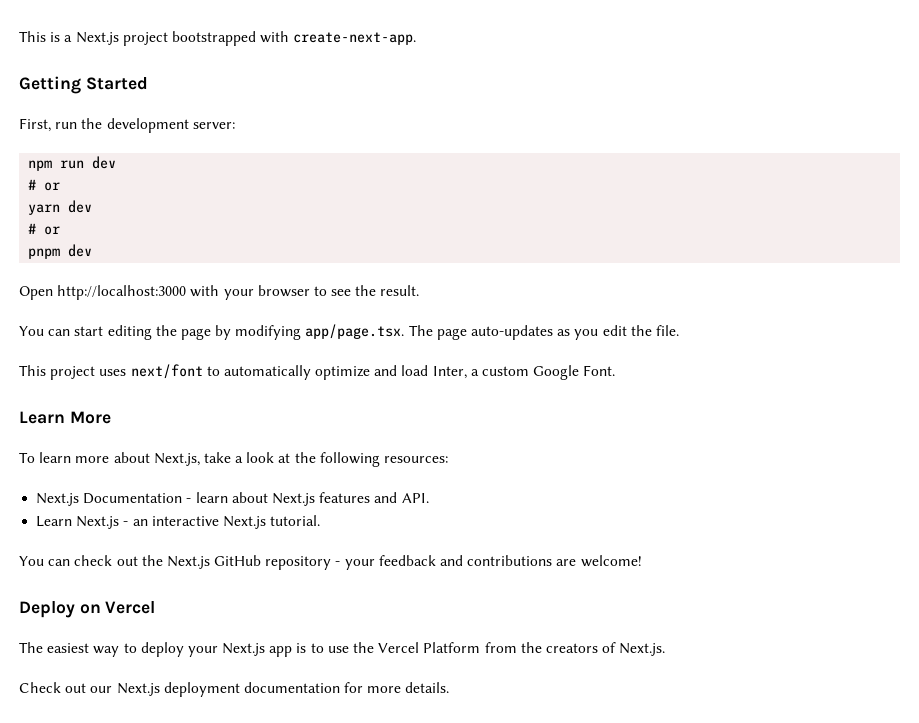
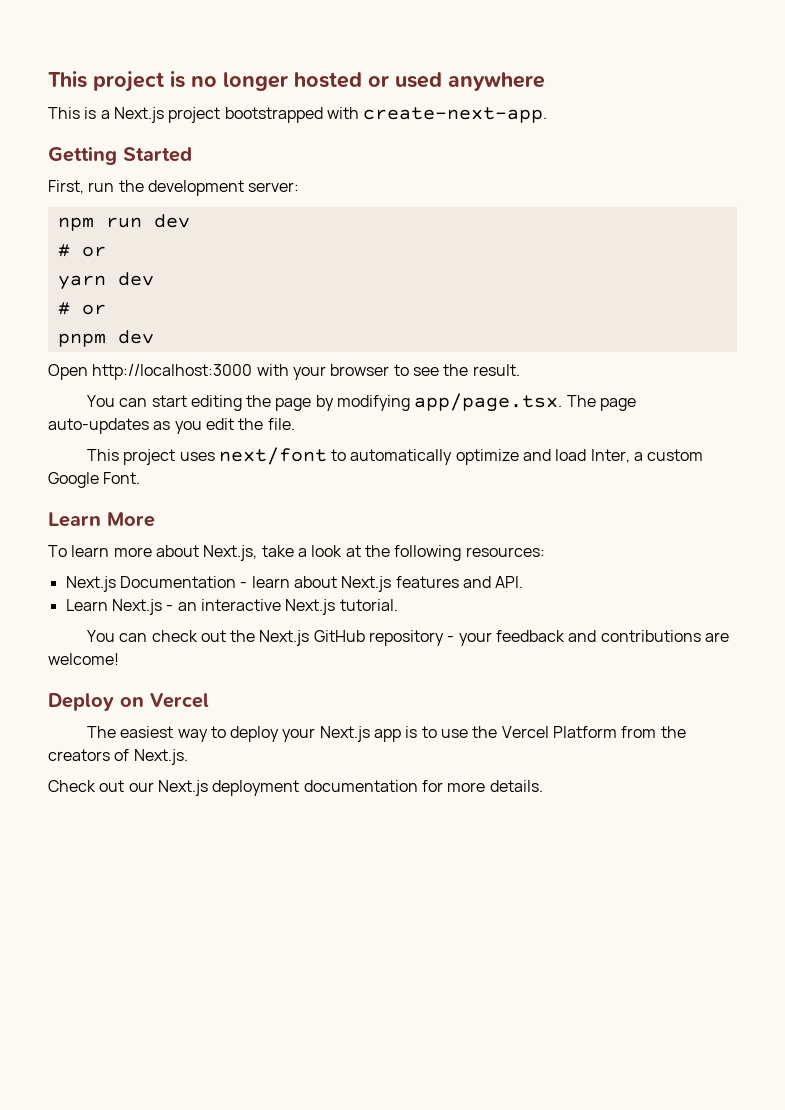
[19,31,46,42] This -> [48,71,545,92] [48,107,80,119] This project is no longer hosted or used anywhere // This

